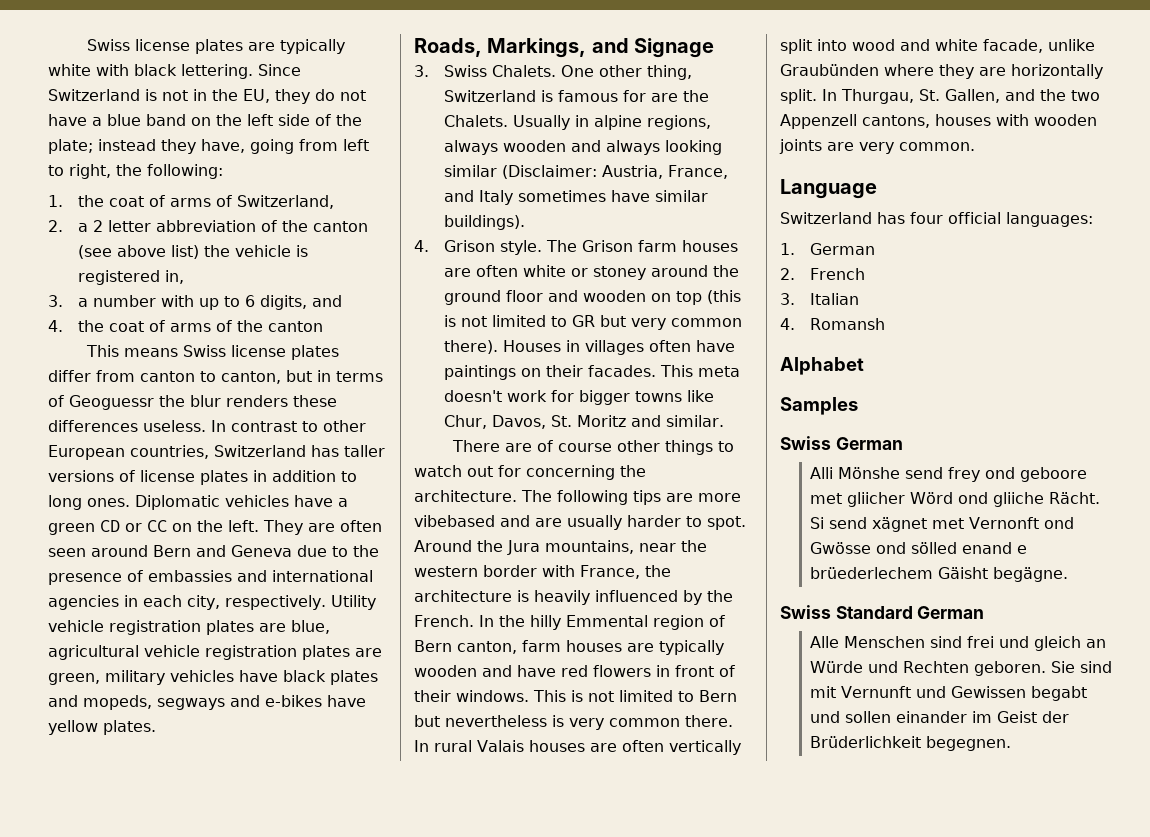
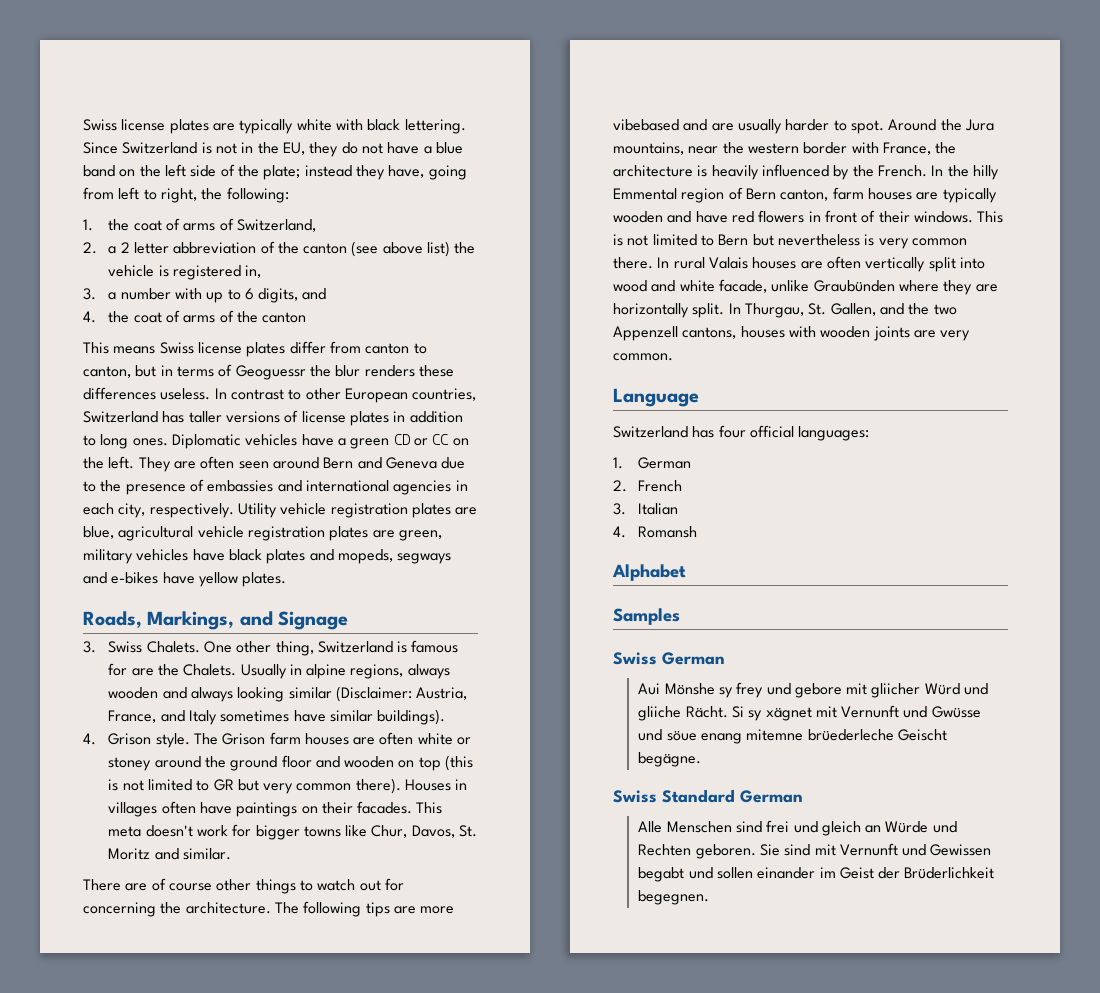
[810,467,1088,482] [810,492,1101,507] [810,517,1075,532] [810,542,1028,554] [810,567,989,579] Alli Mönshe send frey ond geboore met gliicher Wörd ond gliiche Rächt. Si send xägnet met Vernonft ond Gwösse ond sölled enand e brüederlechem Gäisht -> [638,682,989,698] [638,705,981,721] [638,729,947,744] Aui Mönshe sy frey und gebore mit gliicher Würd und gliiche Rächt. Si sy xägnet mit Vernunft und Gwüsse und söue enang mitemne brüederleche Geischt

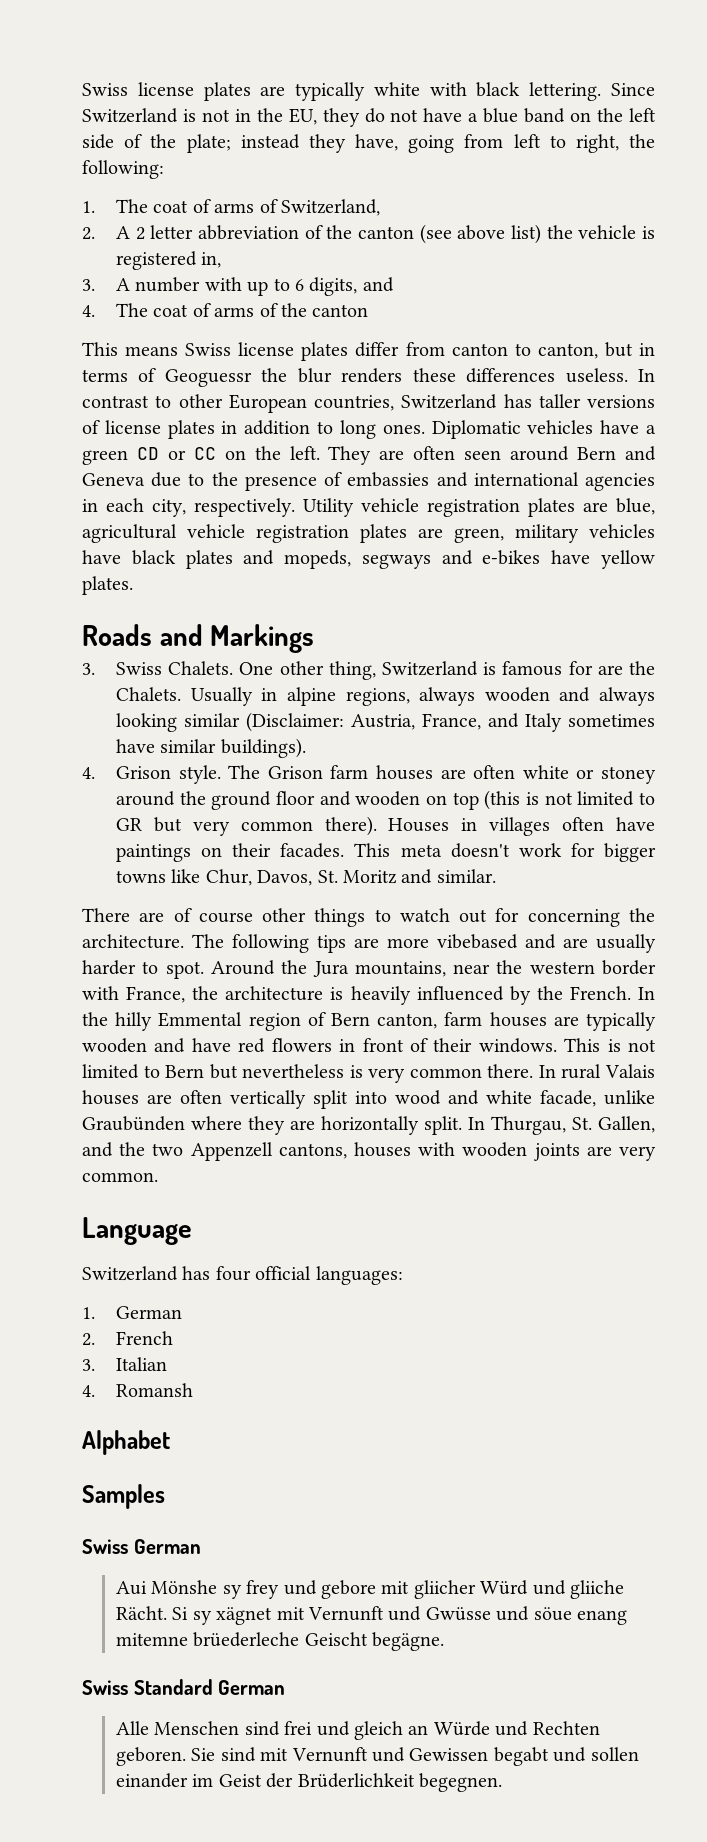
[108,219,130,231] the -> [116,199,149,213] The
[108,246,117,254] a -> [116,226,131,239] A
[108,292,117,300] a -> [116,278,131,291] A
[108,311,130,323] the -> [116,303,149,317] The
[83,611,349,630] Roads, Markings, and Signage -> [82,624,315,653] Roads and Markings

